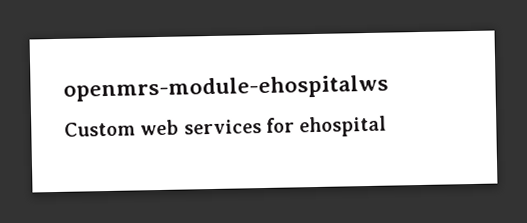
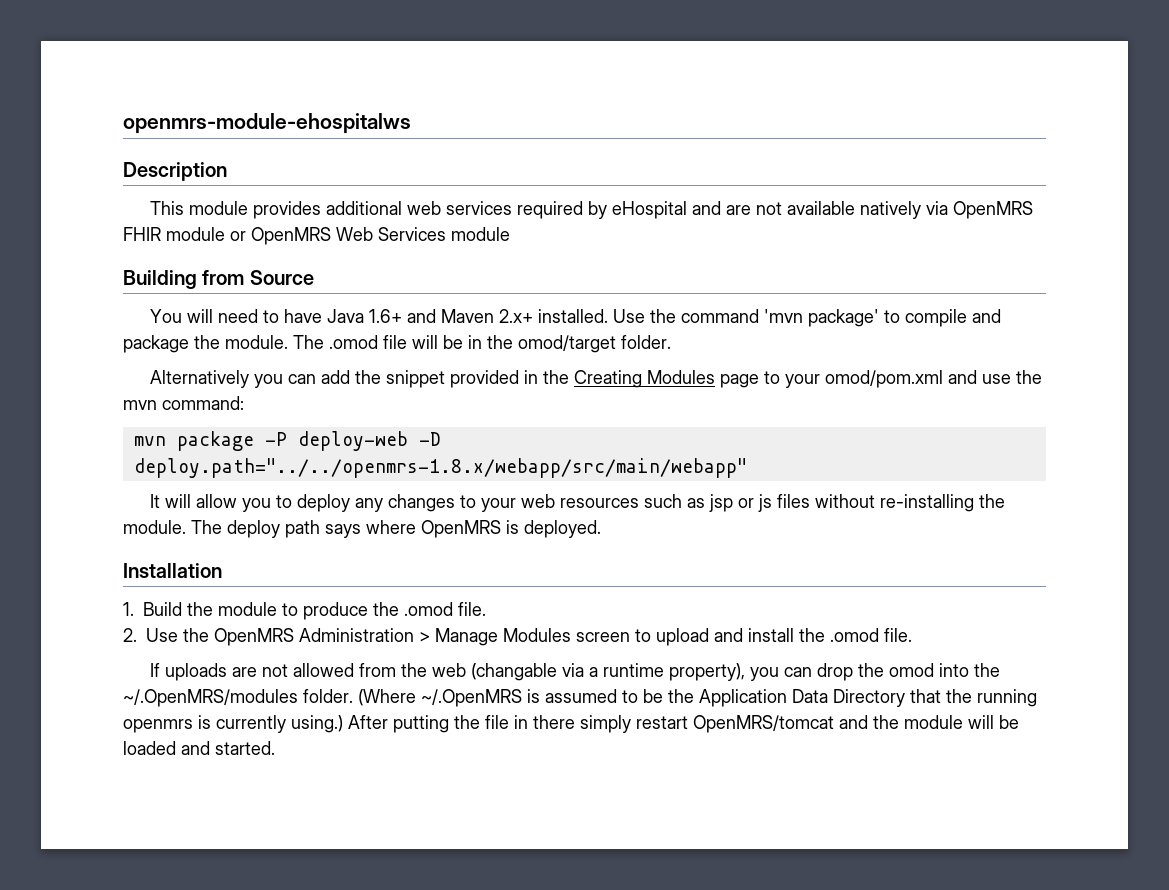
[64,115,388,138] Custom web services for ehospital -> [123,162,227,181] [150,201,1034,219] [123,227,510,245] [123,270,314,289] [150,309,1002,327] [123,335,671,353] [150,370,1043,388] [123,396,244,410] [133,431,441,451] [133,458,747,478] [150,494,1006,512] [123,520,601,538] [123,563,222,578] [123,602,486,620] [123,628,912,646] [150,663,1001,681] [123,689,1037,707] [123,715,1019,733] [123,741,275,755] Description // This module provides additional web services required by eHospital and are not available natively via OpenMRS FHIR module or OpenMRS Web Services module // Building from Source // You will need to have Java 1.6+ and Maven 2.x+ installed. Use the command 'mvn package' to compile and package the module. The .omod file will be in the omod/target folder. // Alternatively you can add the snippet provided in the Creating Modules page to your omod/pom.xml and use the mvn command: // mvn package -P deploy-web -D deploy.path="../../openmrs-1.8.x/webapp/src/main/webapp" // It will allow you to deploy any changes to your web resources such as jsp or js files without re-installing the module. The deploy path says where OpenMRS is deployed. // Installation // 1. Build the module to produce the .omod file. // 2. Use the OpenMRS Administration > Manage Modules screen to upload and install the .omod file. // If uploads are not allowed from the web (changable via a runtime property), you can drop the omod into the ~/.OpenMRS/modules folder. (Where ~/.OpenMRS is assumed to be the Application Data Directory that the running openmrs is currently using.) After putting the file in there simply restart OpenMRS/tomcat and the module will be loaded and started.

